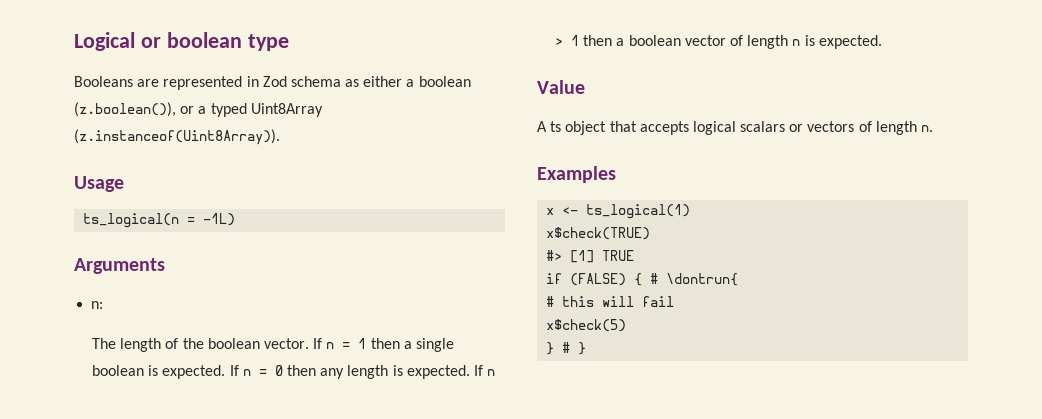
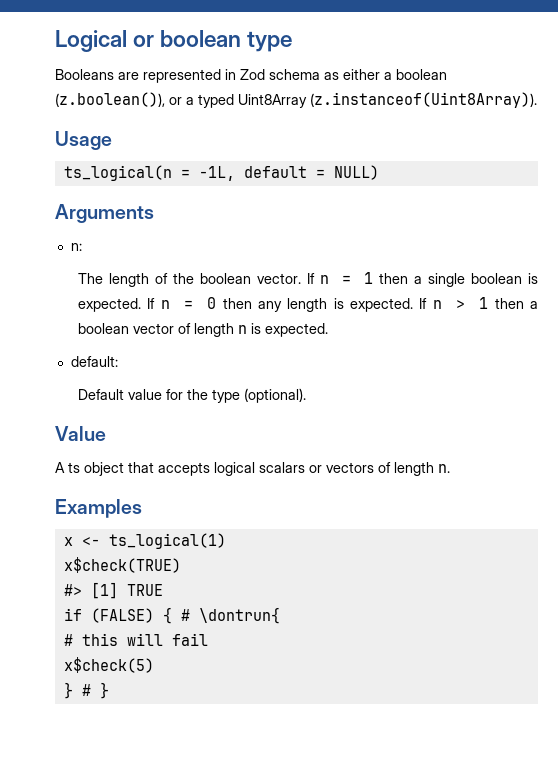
[203,213,236,226] -1L) -> [198,165,379,181] -1L, default = NULL)
(882, 42) none -> [70,356,118,367] [78,388,307,403] // default: // Default value for the type (optional).

